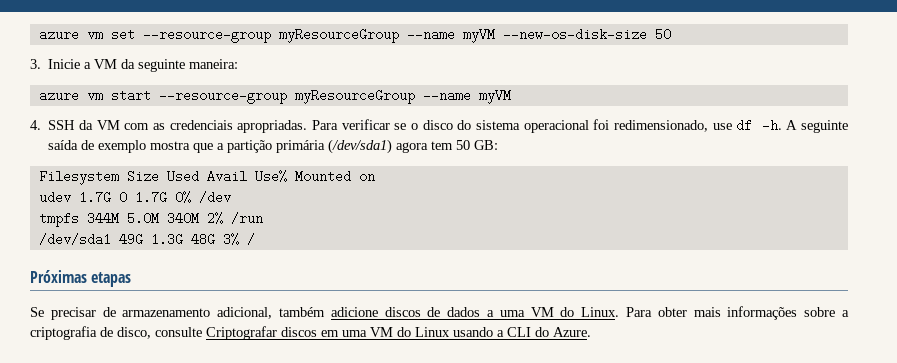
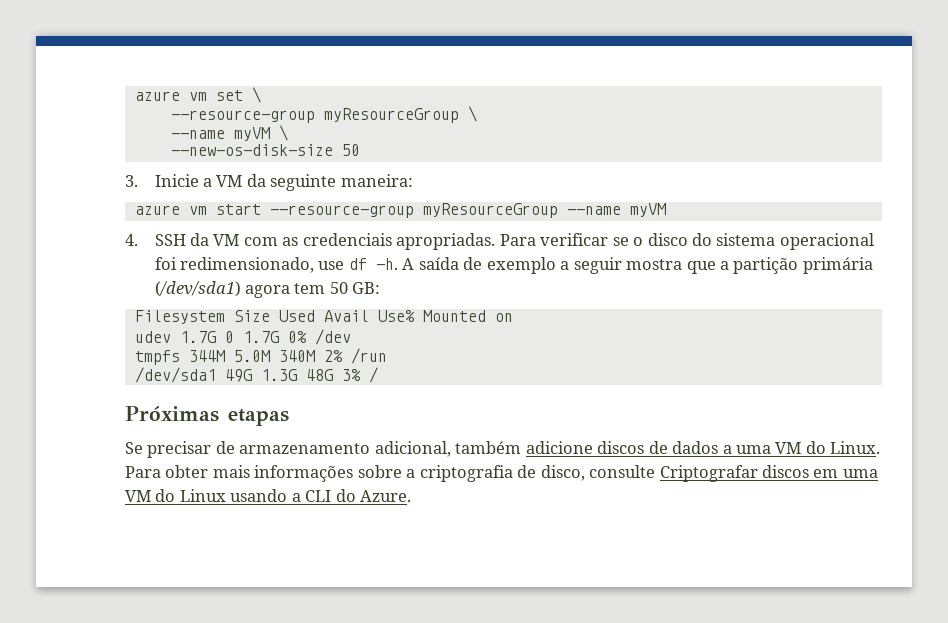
[142,28,495,43] --resource-group myResourceGroup --name myVM -> [251,87,261,103] [170,106,477,123] [170,125,288,141] \ // --resource-group myResourceGroup \ // --name myVM \ //
[800,120,848,133] seguinte -> (415, 264) none
(147, 146) none -> [560,257,622,274] a seguir

